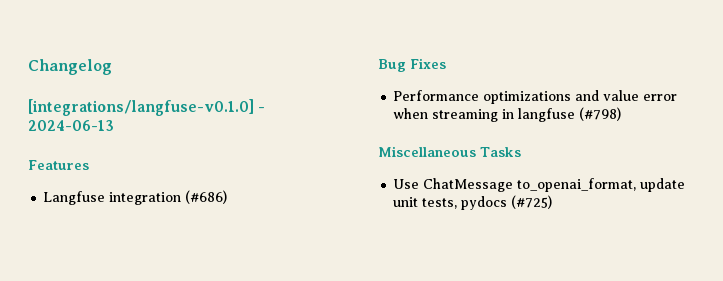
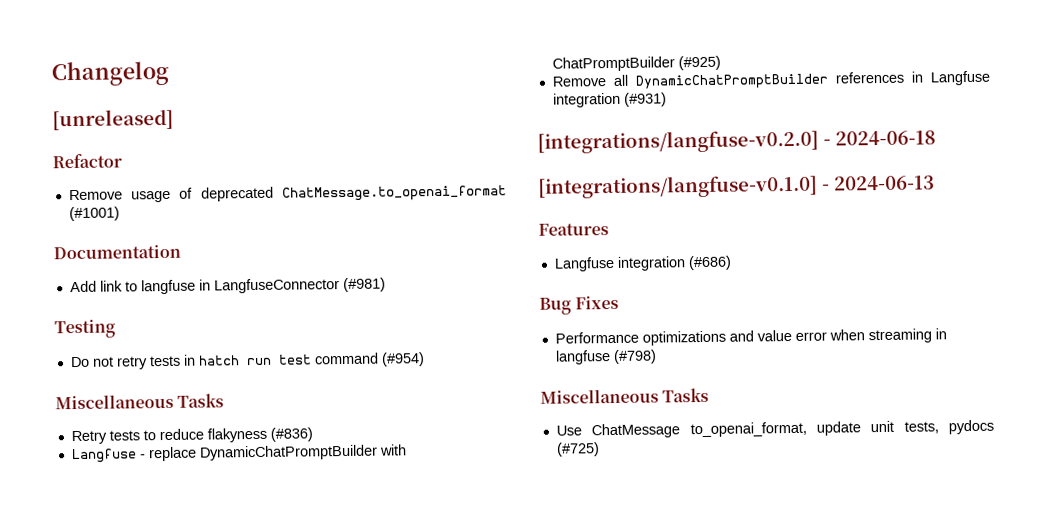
(112, 67) none -> [52,108,174,131] [52,153,122,169] [68,185,507,203] [68,206,120,222] [53,244,181,260] [69,277,386,295] [54,319,116,339] [69,352,425,370] [55,393,225,410] [70,427,313,445] [71,444,407,464] [551,55,721,72] [551,70,991,90] [552,92,667,108] [537,129,936,154] // [unreleased] // Refactor // Remove usage of deprecated ChatMessage.to_openai_format (#1001) // Documentation // Add link to langfuse in LangfuseConnector (#981) // Testing // Do not retry tests in hatch run test command (#954) // Miscellaneous Tasks // Retry tests to reduce flakyness (#836) // Langfuse - replace DynamicChatPromptBuilder with ChatPromptBuilder (#925) // Remove all DynamicChatPromptBuilder references in Langfuse integration (#931) // [integrations/langfuse-v0.2.0] - 2024-06-18

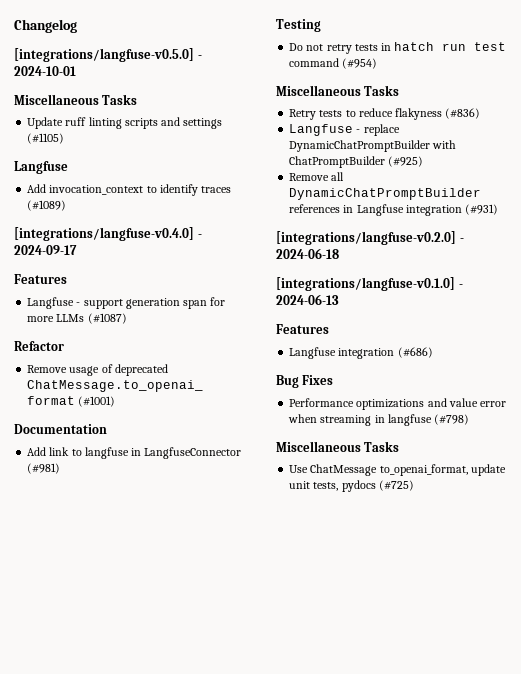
[52,108,174,131] [unreleased] -> [14,48,202,62] [14,66,76,76] [14,94,138,105] [27,117,223,129] [27,133,65,144] [14,161,68,174] [27,184,232,196] [27,200,67,211] [14,227,202,241] [14,245,77,255] [14,274,67,284] [27,297,226,309] [27,313,127,324] [integrations/langfuse-v0.5.0] - 2024-10-01 // Miscellaneous Tasks // Update ruff linting scripts and settings (#1105) // Langfuse // Add invocation_context to identify traces (#1089) // [integrations/langfuse-v0.4.0] - 2024-09-17 // Features // Langfuse - support generation span for more LLMs (#1087)

